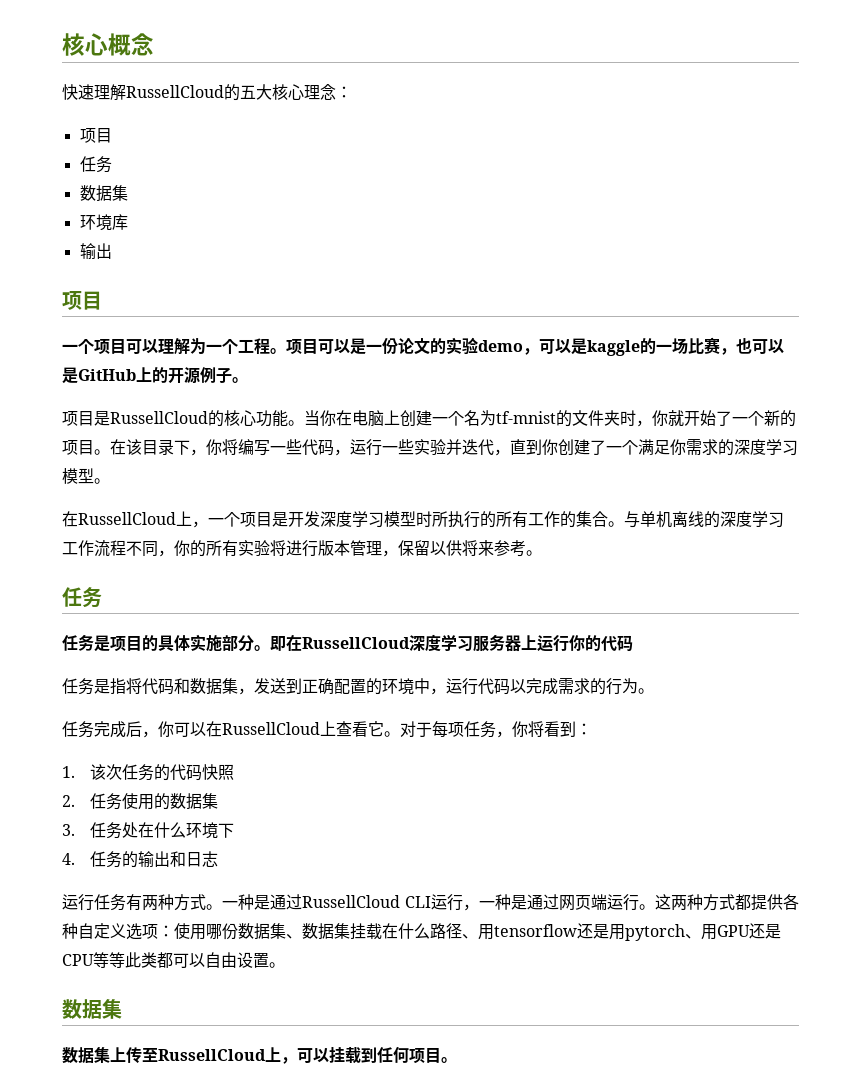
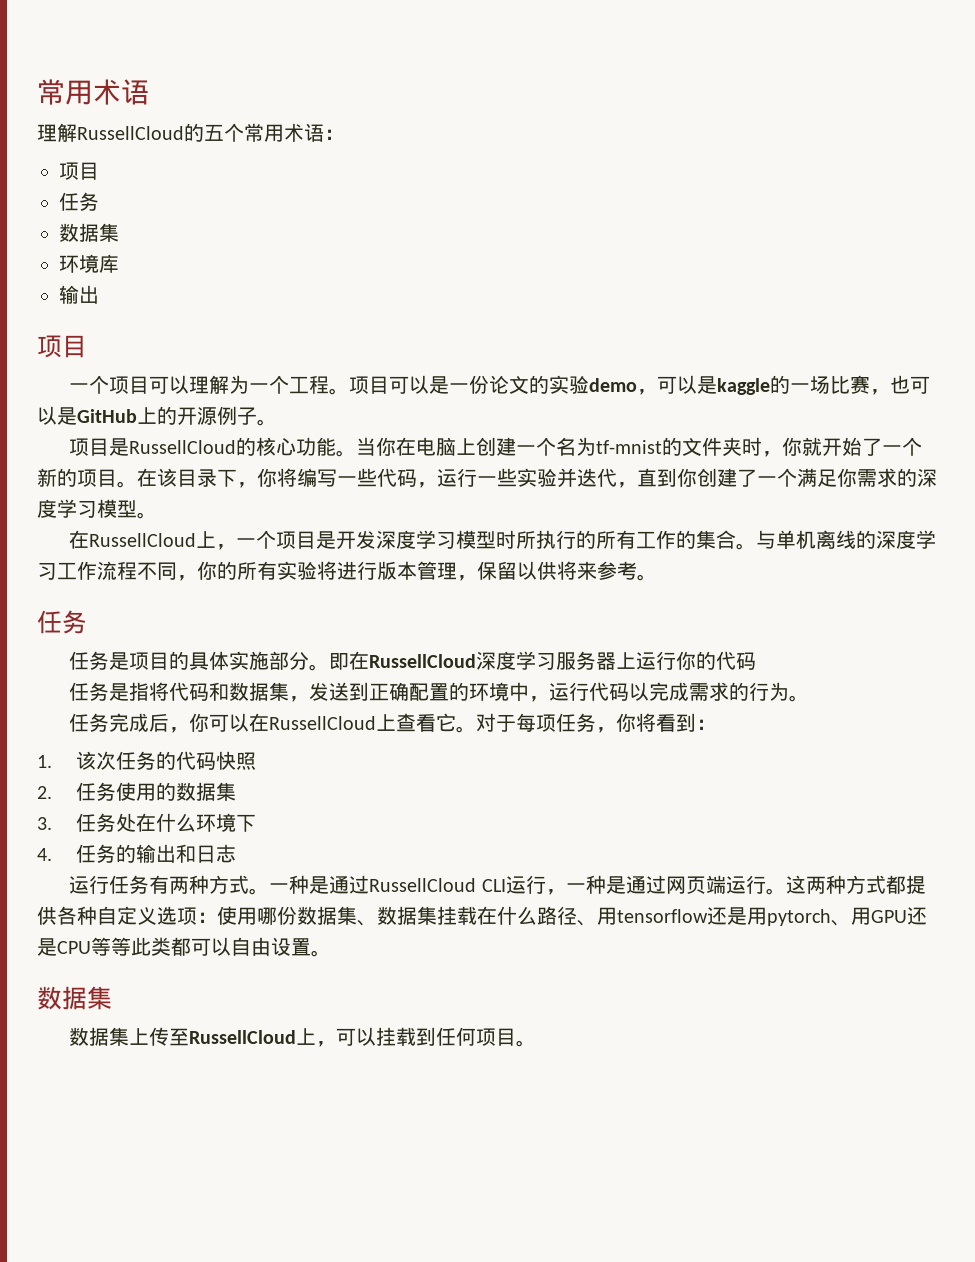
[62,33,154,56] [62,84,94,100] 核心概念 // 快速 -> [37,79,149,105] 常用术语 //
[256,84,336,100] 大核心理念 -> [224,123,324,142] 个常用术语

